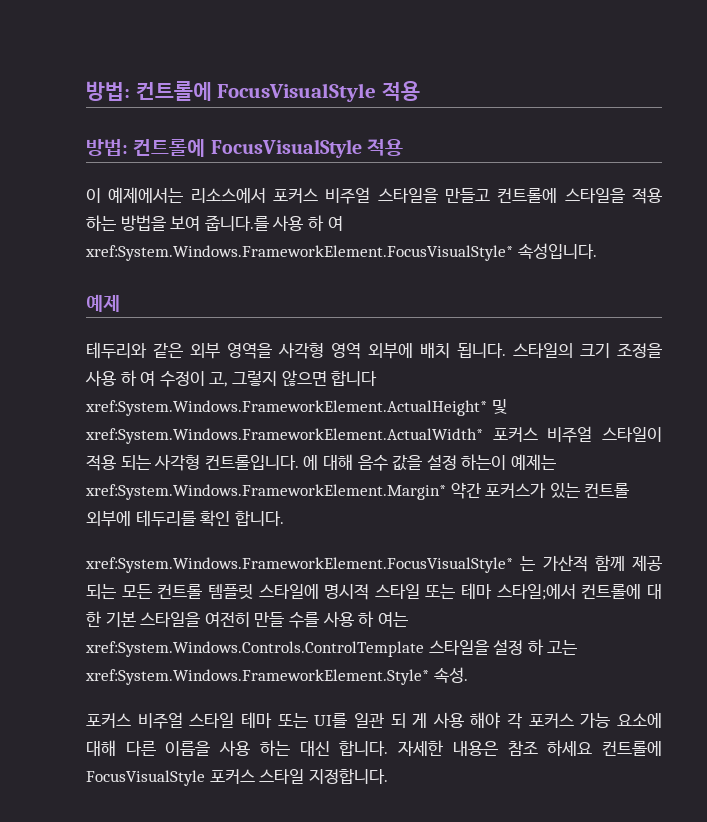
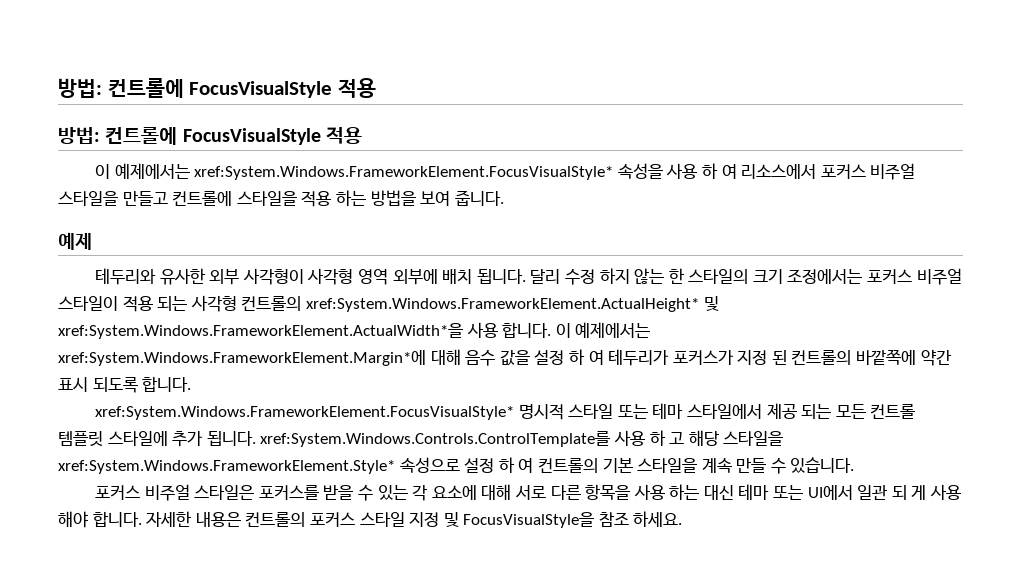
(184, 195) none -> [194,163,737,180] xref:System.Windows.FrameworkElement.FocusVisualStyle* 속성을 사용 하 여
[204,215,343,231] [85,243,597,261] 줍니다.를 사용 하 여 xref:System.Windows.FrameworkElement.FocusVisualStyle* 속성입니다. -> [454,190,504,206] 줍니다.
[153,343,272,359] 같은 외부 영역을 -> [159,268,304,285] 유사한 외부 사각형이
[513,343,662,358] [85,370,378,387] [85,399,507,416] [85,428,483,444] 스타일의 크기 조정을 사용 하 여 수정이 고, 그렇지 않으면 합니다 xref:System.Windows.FrameworkElement.ActualHeight* 및 xref:System.Windows.FrameworkElement.ActualWidth* -> [530,268,863,285] 달리 수정 하지 않는 한 스타일의 크기 조정에서는
[204,454,556,471] [85,482,630,500] [86,510,284,527] [85,555,625,573] 컨트롤입니다. 에 대해 음수 값을 설정 하는이 예제는 xref:System.Windows.FrameworkElement.Margin* 약간 포커스가 있는 컨트롤 외부에 테두리를 확인 합니다. // xref:System.Windows.FrameworkElement.FocusVisualStyle* 는 가산적 함께 -> [241,296,719,312] [58,322,651,339] [58,349,951,366] [58,376,192,393] [95,403,762,420] 컨트롤의 xref:System.Windows.FrameworkElement.ActualHeight* 및 xref:System.Windows.FrameworkElement.ActualWidth*을 사용 합니다. 이 예제에서는 xref:System.Windows.FrameworkElement.Margin*에 대해 음수 값을 설정 하 여 테두리가 포커스가 지정 된 컨트롤의 바깥쪽에 약간 표시 되도록 합니다. // xref:System.Windows.FrameworkElement.FocusVisualStyle* 명시적 스타일 또는 테마 스타일에서
[324,583,662,600] [86,611,408,628] [85,639,578,657] [85,667,468,685] [86,712,235,729] 명시적 스타일 또는 테마 스타일;에서 컨트롤에 대 한 기본 스타일을 여전히 만들 수를 사용 하 여는 xref:System.Windows.Controls.ControlTemplate 스타일을 설정 하 고는 xref:System.Windows.FrameworkElement.Style* 속성. // 포커스 비주얼 스타일 -> [172,430,784,447] [58,457,855,474] [95,484,734,501] 추가 됩니다. xref:System.Windows.Controls.ControlTemplate를 사용 하 고 해당 스타일을 xref:System.Windows.FrameworkElement.Style* 속성으로 설정 하 여 컨트롤의 기본 스타일을 계속 만들 수 있습니다. // 포커스 비주얼 스타일은 포커스를 받을 수 있는 각 요소에 대해 서로 다른 항목을 사용 하는 대신
[314,713,348,728] UI를 -> [807,485,853,500] UI에서
[507,713,663,729] [86,740,662,756] [86,768,388,786] 각 포커스 가능 요소에 대해 다른 이름을 사용 하는 대신 합니다. 자세한 내용은 참조 하세요 컨트롤에 FocusVisualStyle 포커스 스타일 지정합니다. -> [92,511,683,528] 합니다. 자세한 내용은 컨트롤의 포커스 스타일 지정 및 FocusVisualStyle을 참조 하세요.

